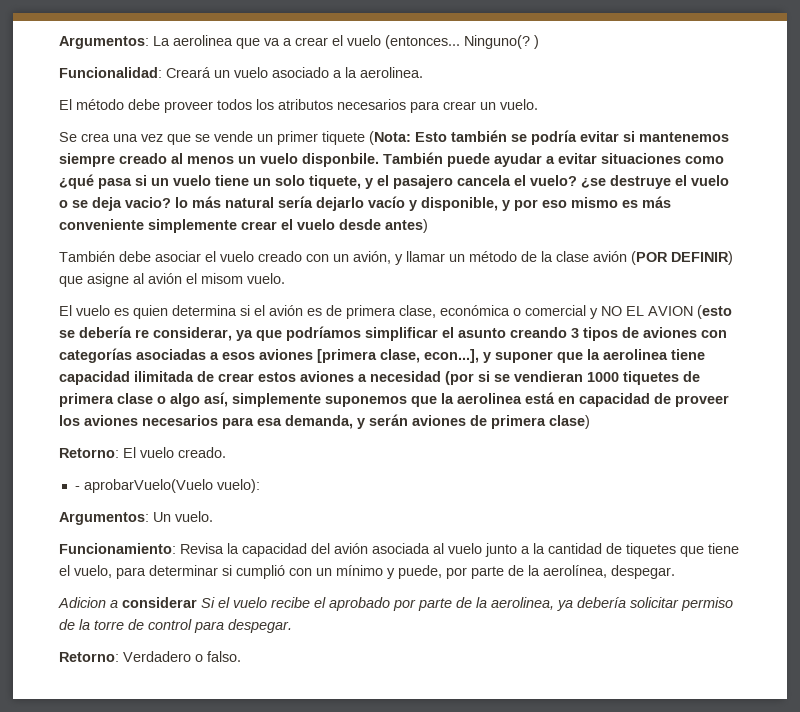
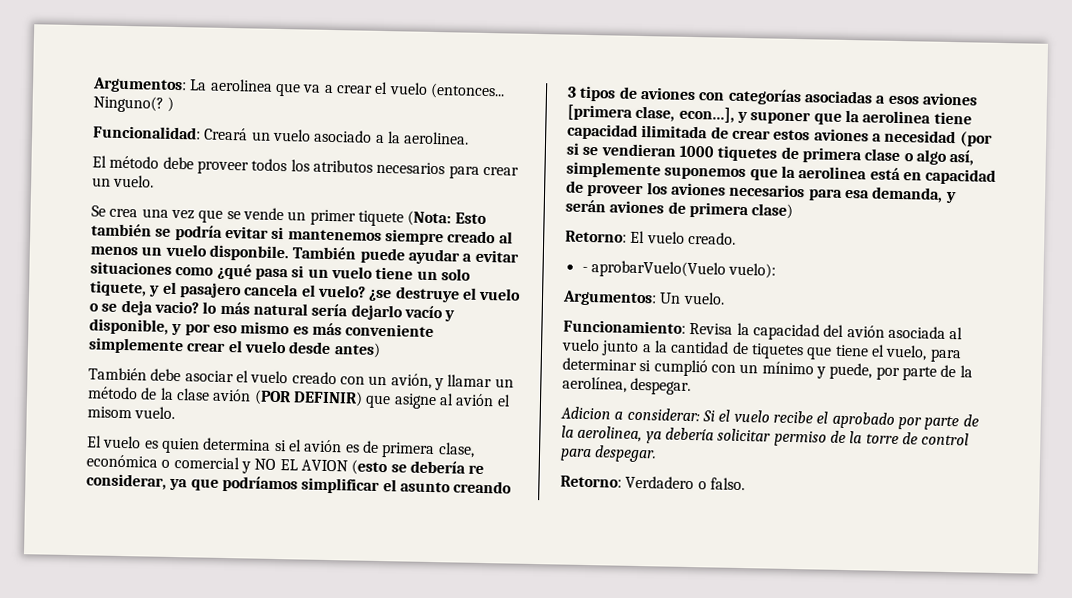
[122,597,197,608] considerar -> [626,407,700,422] considerar:

